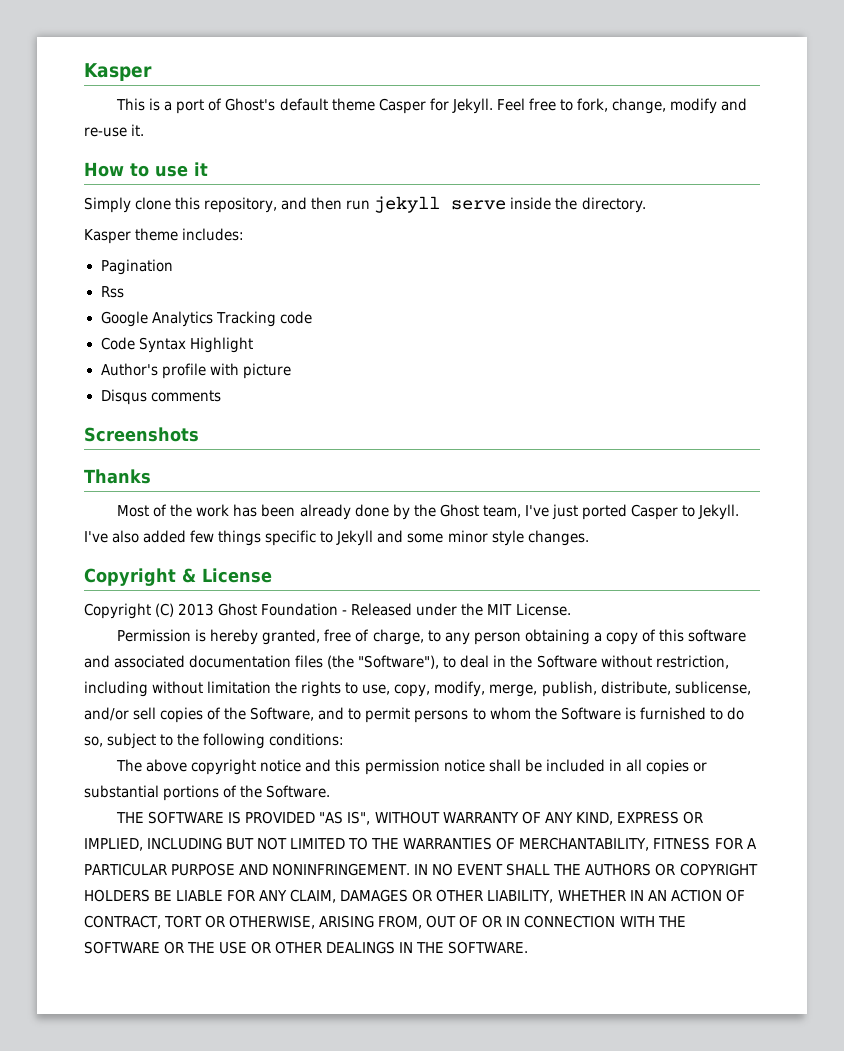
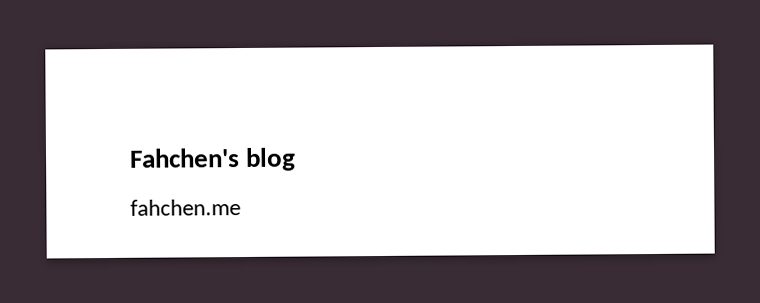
[84,63,152,81] [116,98,748,114] [84,124,145,137] [84,162,208,177] [84,196,647,213] [84,228,245,244] [100,259,173,275] [100,286,124,298] [100,311,312,327] [100,337,253,353] [100,363,291,379] [100,389,221,405] [84,427,199,442] [84,469,151,484] [117,504,740,520] [84,530,589,546] [84,568,272,586] [84,603,571,619] [117,629,746,645] [84,655,729,669] [84,681,751,697] [84,707,744,723] [84,733,345,749] [116,759,707,775] [84,785,331,801] [116,811,703,825] [84,837,757,851] [84,863,758,876] [84,889,745,903] [84,915,686,929] [84,941,529,954] Kasper // This is a port of Ghost's default theme Casper for Jekyll. Feel free to fork, change, modify and re-use it. // How to use it // Simply clone this repository, and then run jekyll serve inside the directory. // Kasper theme includes: // Pagination // Rss // Google Analytics Tracking code // Code Syntax Highlight // Author's profile with picture // Disqus comments // Screenshots // Thanks // Most of the work has been already done by the Ghost team, I've just ported Casper to Jekyll. I've also added few things specific to Jekyll and some minor style changes. // Copyright & License // Copyright (C) 2013 Ghost Foundation - Released under the MIT License. // Permission is hereby granted, free of charge, to any person obtaining a copy of this software and associated documentation files (the "Software"), to deal in the Software without restriction, including without limitation the rights to use, copy, modify, merge, publish, distribute, sublicense, and/or sell copies of the Software, and to permit persons to whom the Software is furnished to do so, subject to the following conditions: // The above copyright notice and this permission notice shall be included in all copies or substantial portions of the Software. // THE SOFTWARE IS PROVIDED "AS IS", WITHOUT WARRANTY OF ANY KIND, EXPRESS OR IMPLIED, INCLUDING BUT NOT LIMITED TO THE WARRANTIES OF MERCHANTABILITY, FITNESS FOR A PARTICULAR PURPOSE AND NONINFRINGEMENT. IN NO EVENT SHALL THE AUTHORS OR COPYRIGHT HOLDERS BE LIABLE FOR ANY CLAIM, DAMAGES OR OTHER LIABILITY, WHETHER IN AN ACTION OF CONTRACT, TORT OR OTHERWISE, ARISING FROM, OUT OF OR IN CONNECTION WITH THE SOFTWARE OR THE USE OR OTHER DEALINGS IN THE SOFTWARE. -> [129,147,297,171] [130,199,241,216] Fahchen's blog // fahchen.me

